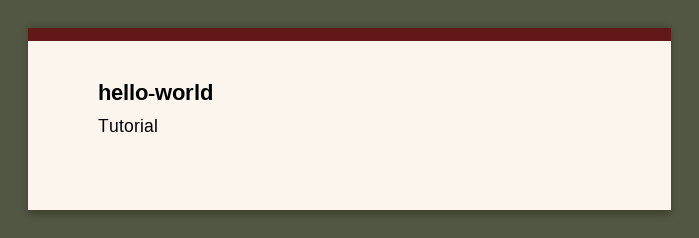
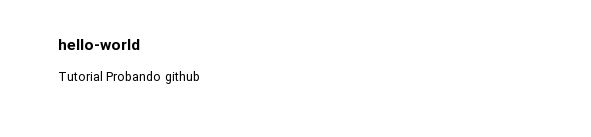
(158, 125) none -> [106,71,200,84] Probando github

